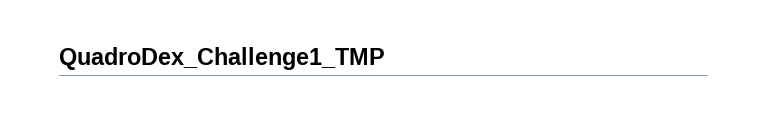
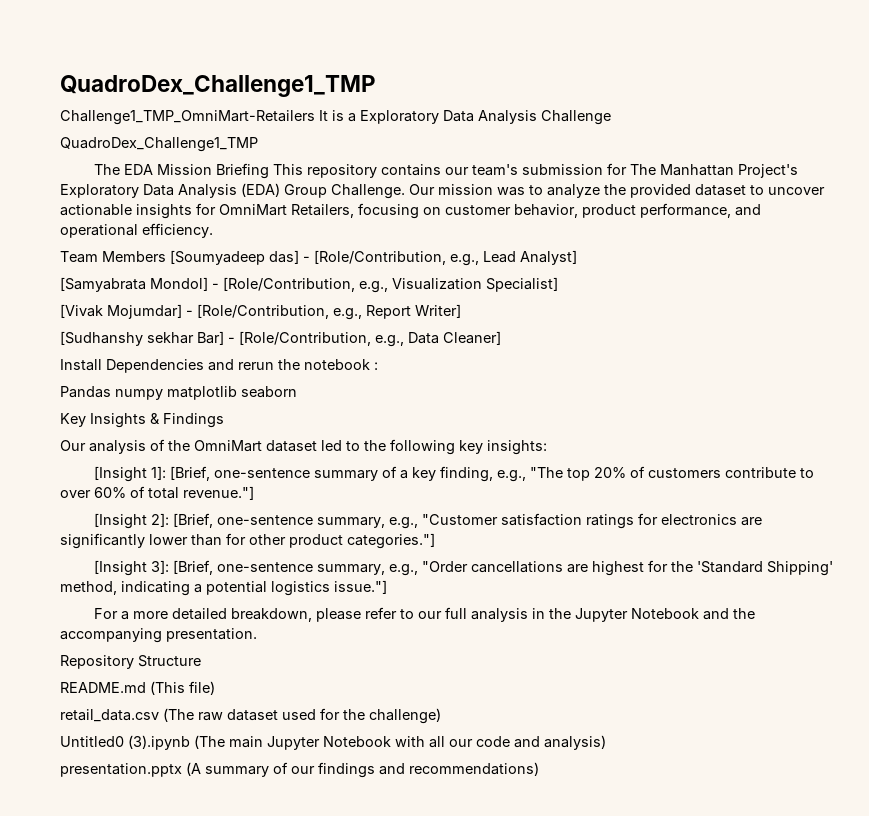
[59,47,385,70] QuadroDex_Challenge1_TMP -> [60,75,376,97] [60,110,611,125] [60,137,258,152] [93,163,798,179] [60,183,825,199] [60,203,761,219] [60,223,213,238] [60,250,577,266] [60,277,558,293] [60,304,461,320] [60,331,501,347] [60,359,378,373] [60,386,297,400] [60,413,224,428] [60,439,547,455] [93,466,814,482] [60,486,254,500] [93,513,762,529] [60,533,435,549] [93,560,833,576] [60,580,387,596] [93,607,755,622] [60,628,257,643] [60,655,201,669] [60,681,215,695] [60,708,441,724] [60,735,606,750] [60,762,539,778] QuadroDex_Challenge1_TMP // Challenge1_TMP_OmniMart-Retailers It is a Exploratory Data Analysis Challenge // QuadroDex_Challenge1_TMP // The EDA Mission Briefing This repository contains our team's submission for The Manhattan Project's Exploratory Data Analysis (EDA) Group Challenge. Our mission was to analyze the provided dataset to uncover actionable insights for OmniMart Retailers, focusing on customer behavior, product performance, and operational efficiency. // Team Members [Soumyadeep das] - [Role/Contribution, e.g., Lead Analyst] // [Samyabrata Mondol] - [Role/Contribution, e.g., Visualization Specialist] // [Vivak Mojumdar] - [Role/Contribution, e.g., Report Writer] // [Sudhanshy sekhar Bar] - [Role/Contribution, e.g., Data Cleaner] // Install Dependencies and rerun the notebook : // Pandas numpy matplotlib seaborn // Key Insights & Findings // Our analysis of the OmniMart dataset led to the following key insights: // [Insight 1]: [Brief, one-sentence summary of a key finding, e.g., "The top 20% of customers contribute to over 60% of total revenue."] // [Insight 2]: [Brief, one-sentence summary, e.g., "Customer satisfaction ratings for electronics are significantly lower than for other product categories."] // [Insight 3]: [Brief, one-sentence summary, e.g., "Order cancellations are highest for the 'Standard Shipping' method, indicating a potential logistics issue."] // For a more detailed breakdown, please refer to our full analysis in the Jupyter Notebook and the accompanying presentation. // Repository Structure // README.md (This file) // retail_data.csv (The raw dataset used for the challenge) // Untitled0 (3).ipynb (The main Jupyter Notebook with all our code and analysis) // presentation.pptx (A summary of our findings and recommendations)

